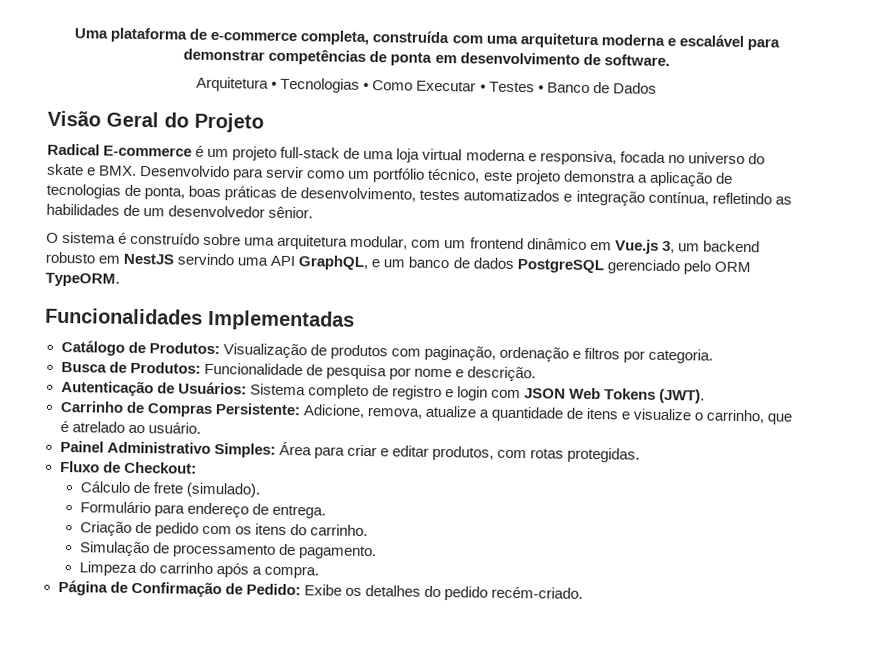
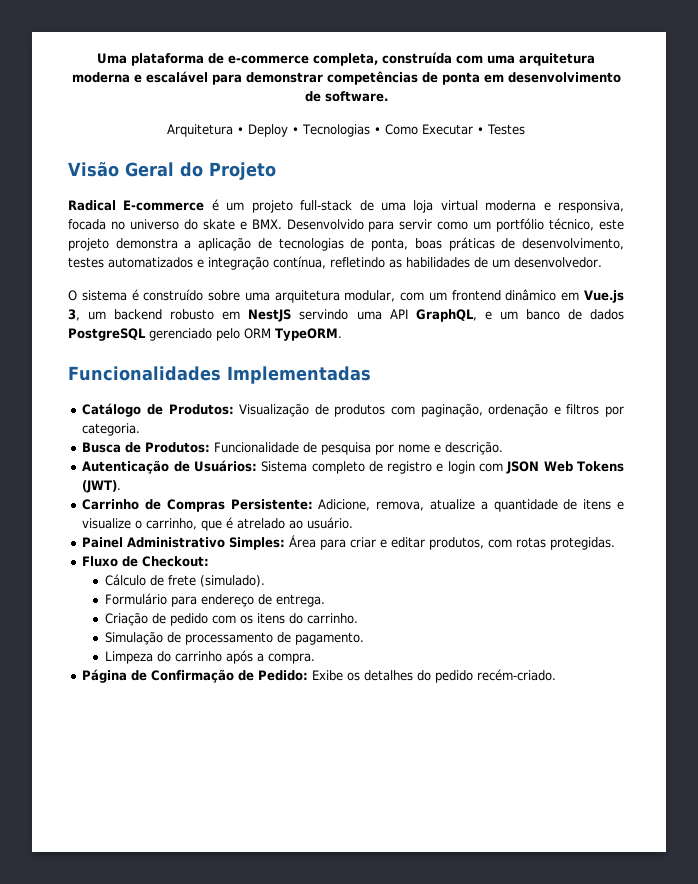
(278, 85) none -> [247,124,299,137] Deploy •
[537,82,657,94] • Banco de Dados -> (526, 129) none
[168,205,314,219] desenvolvedor sênior. -> [514,257,602,268] desenvolvedor.

